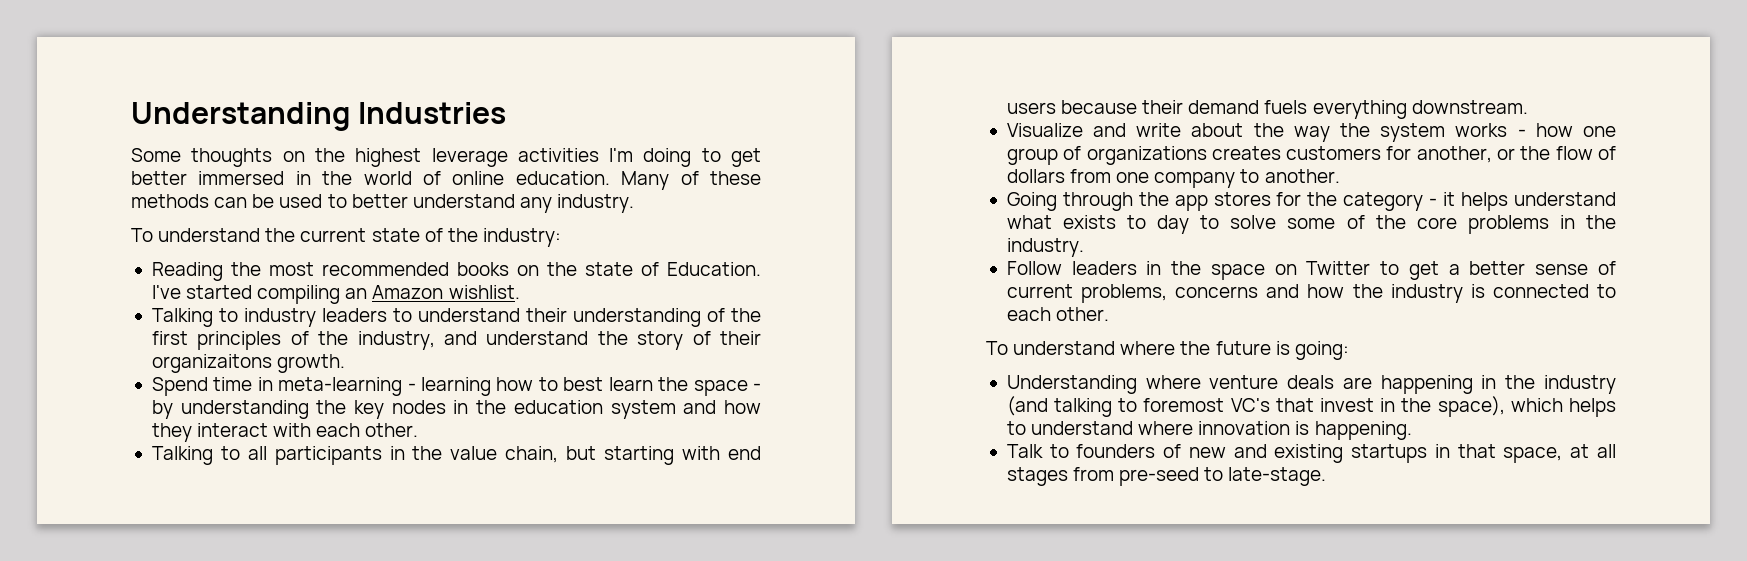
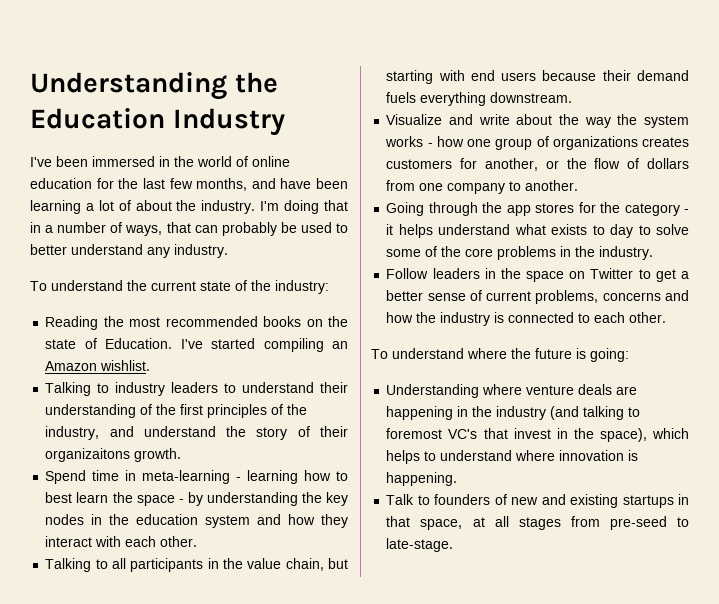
[131,102,507,131] [131,148,761,167] [131,171,187,185] Understanding Industries // Some thoughts on the highest leverage activities I'm doing to get better -> [30,72,278,100] [30,108,285,136] [30,156,88,167] Understanding the Education Industry // I've been
[515,171,761,190] [131,194,248,208] education. Many of these methods can -> [30,178,348,191] [30,200,348,214] [30,222,277,236] education for the last few months, and have been learning a lot of about the industry. I'm doing that in a number of ways, that can probably

